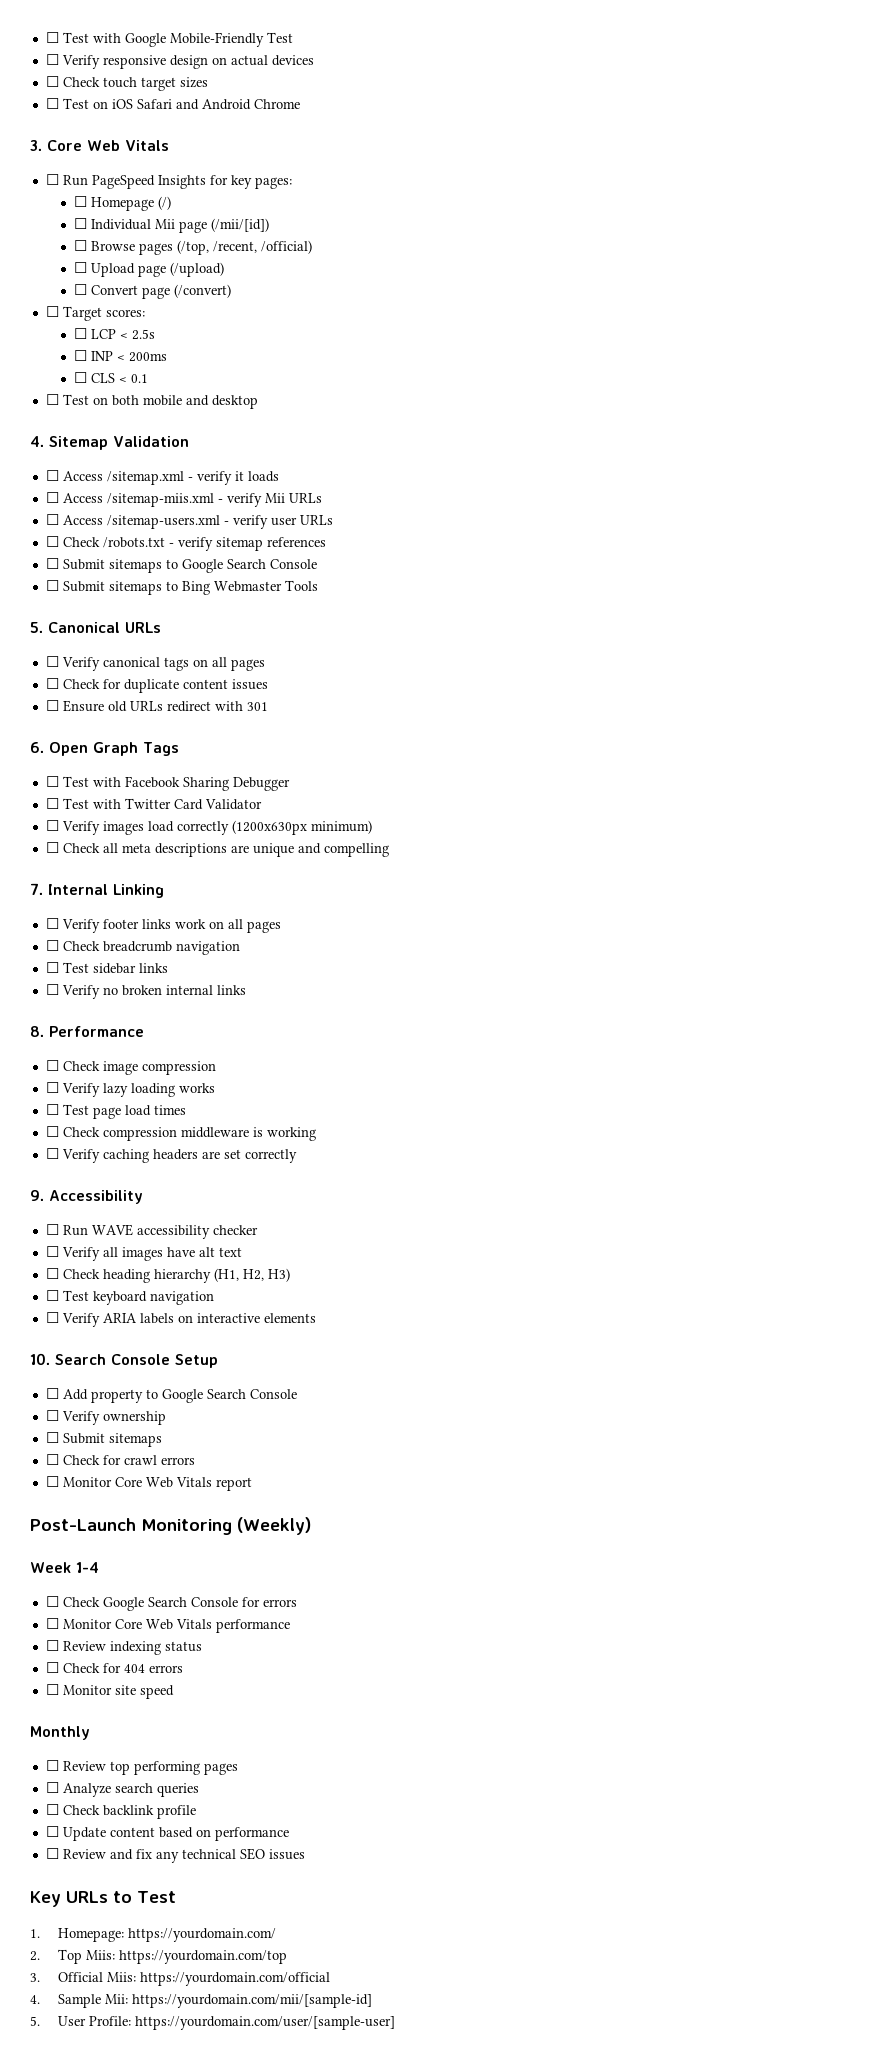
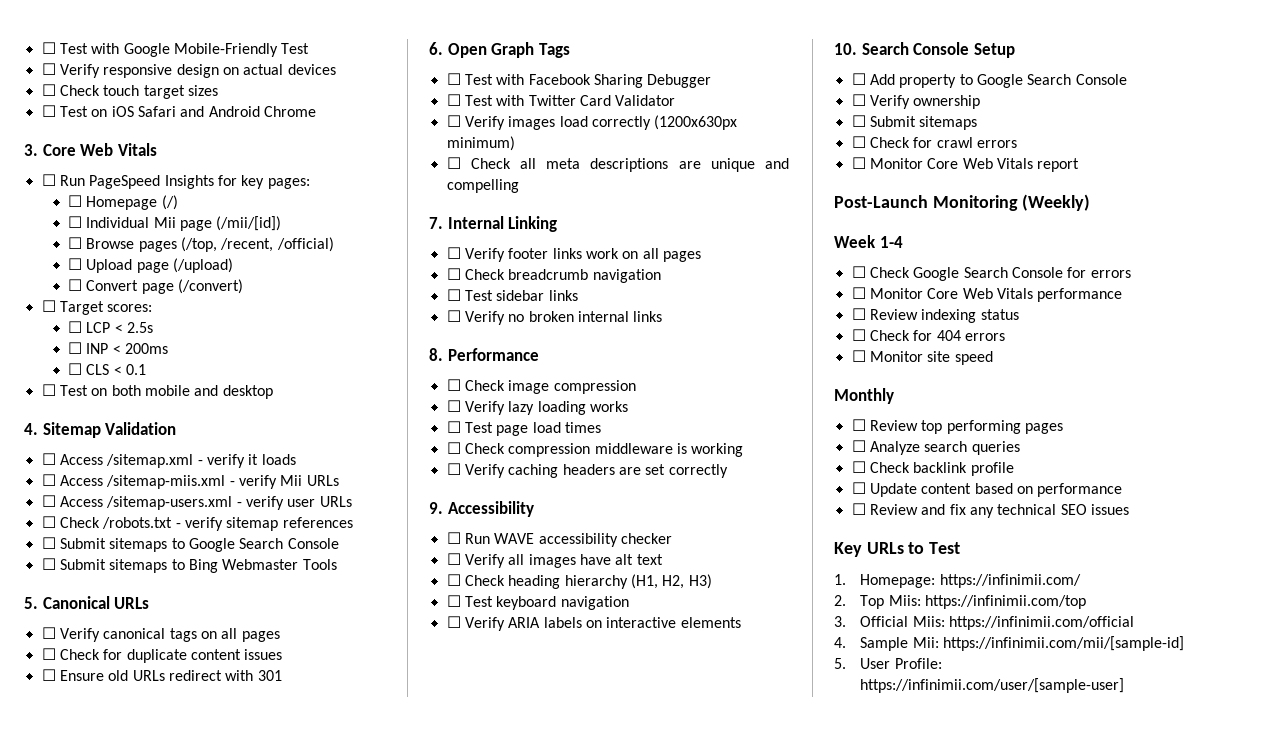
[128,1928,277,1942] https://yourdomain.com/ -> [939,574,1081,588] https://infinimii.com/
[119,1950,288,1964] https://yourdomain.com/top -> [924,595,1086,609] https://infinimii.com/top
[140,1972,331,1986] https://yourdomain.com/official -> [948,616,1134,630] https://infinimii.com/official
[132,1994,373,2008] https://yourdomain.com/mii/[sample-id] -> [942,636,1184,651] https://infinimii.com/mii/[sample-id]
[135,2016,396,2030] https://yourdomain.com/user/[sample-user] -> [860,678,1125,693] https://infinimii.com/user/[sample-user]

